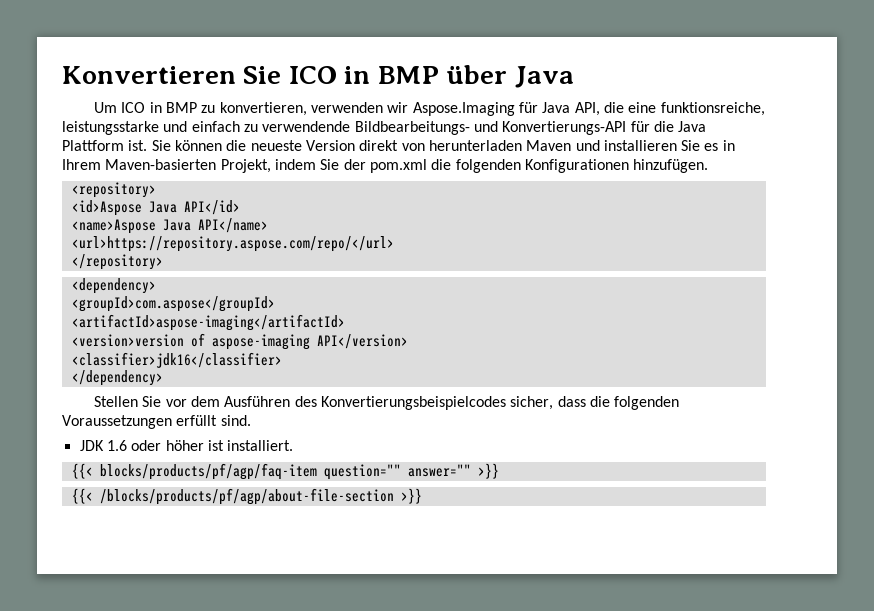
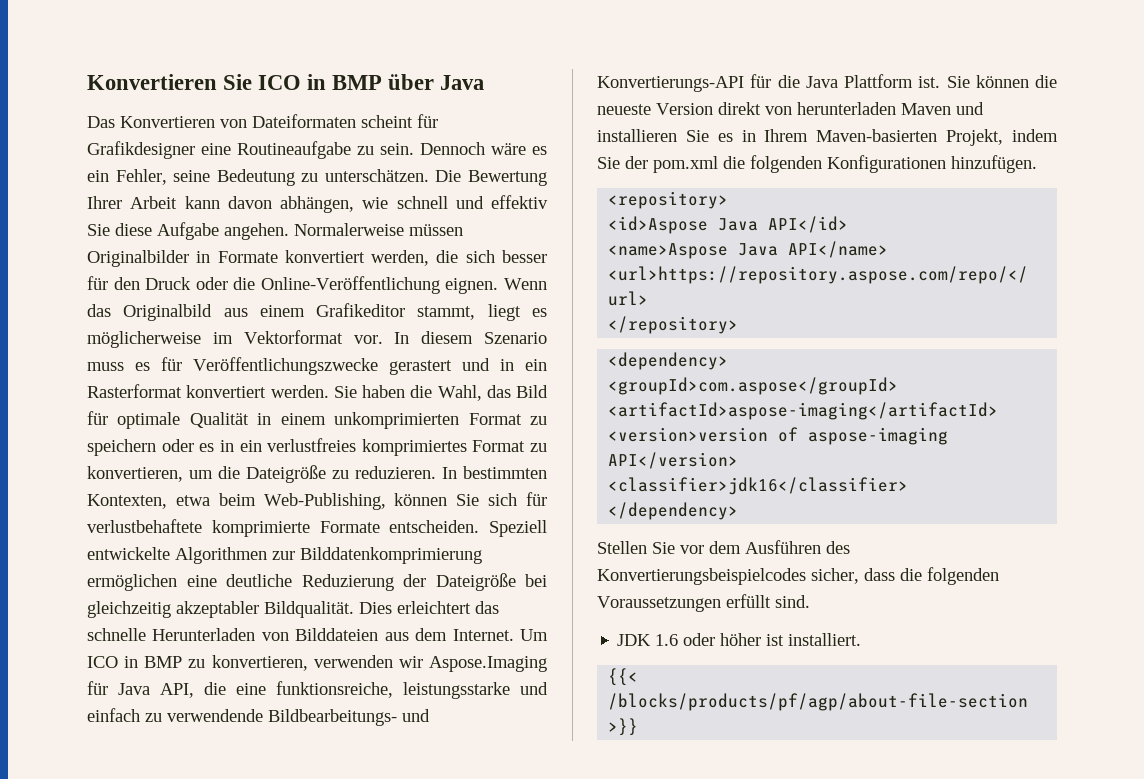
(574, 77) none -> [87,114,438,128] [87,141,547,159] [87,169,547,186] [87,195,548,213] [87,222,463,240] [87,250,547,267] [87,276,547,294] [87,303,547,321] [87,330,547,348] [87,357,547,375] [87,384,548,401] [87,411,547,429] [87,438,547,456] [87,465,547,483] [87,492,547,510] [87,519,547,537] [87,547,482,564] [87,573,547,591] [87,601,499,618] [87,628,514,641] Das Konvertieren von Dateiformaten scheint für Grafikdesigner eine Routineaufgabe zu sein. Dennoch wäre es ein Fehler, seine Bedeutung zu unterschätzen. Die Bewertung Ihrer Arbeit kann davon abhängen, wie schnell und effektiv Sie diese Aufgabe angehen. Normalerweise müssen Originalbilder in Formate konvertiert werden, die sich besser für den Druck oder die Online-Veröffentlichung eignen. Wenn das Originalbild aus einem Grafikeditor stammt, liegt es möglicherweise im Vektorformat vor. In diesem Szenario muss es für Veröffentlichungszwecke gerastert und in ein Rasterformat konvertiert werden. Sie haben die Wahl, das Bild für optimale Qualität in einem unkomprimierten Format zu speichern oder es in ein verlustfreies komprimiertes Format zu konvertieren, um die Dateigröße zu reduzieren. In bestimmten Kontexten, etwa beim Web-Publishing, können Sie sich für verlustbehaftete komprimierte Formate entscheiden. Speziell entwickelte Algorithmen zur Bilddatenkomprimierung ermöglichen eine deutliche Reduzierung der Dateigröße bei gleichzeitig akzeptabler Bildqualität. Dies erleichtert das schnelle Herunterladen von Bilddateien aus dem Internet.
[71,463,499,480] // {{< blocks/products/pf/agp/faq-item question="" answer="" >}} -> (862, 639) none

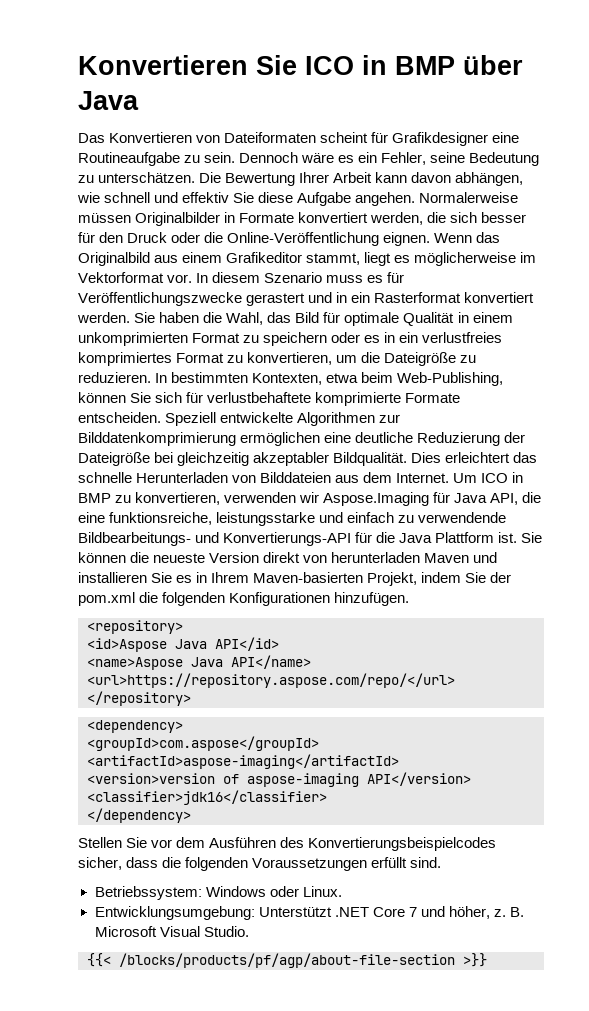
[617,633,862,646] JDK 1.6 oder höher ist installiert. -> [94,886,342,900] [94,906,524,920] [94,926,249,937] Betriebssystem: Windows oder Linux. // Entwicklungsumgebung: Unterstützt .NET Core 7 und höher, z. B. Microsoft Visual Studio.

